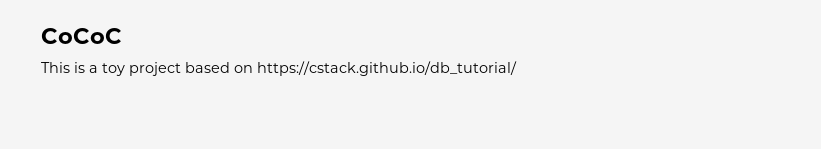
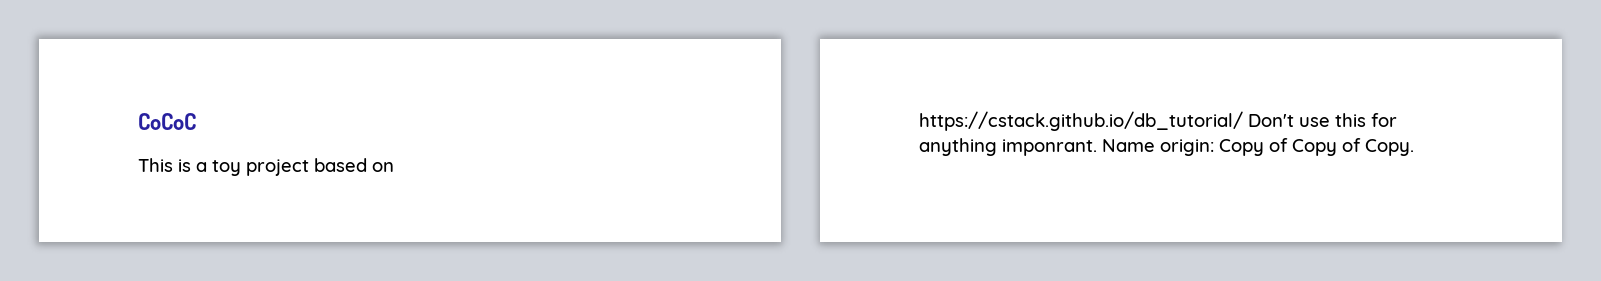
(517, 68) none -> [1248,113,1397,127] [919,138,1414,156] Don't use this for anything imponrant. Name origin: Copy of Copy of Copy.

